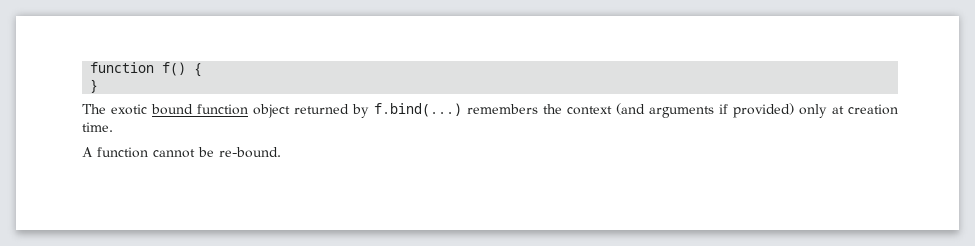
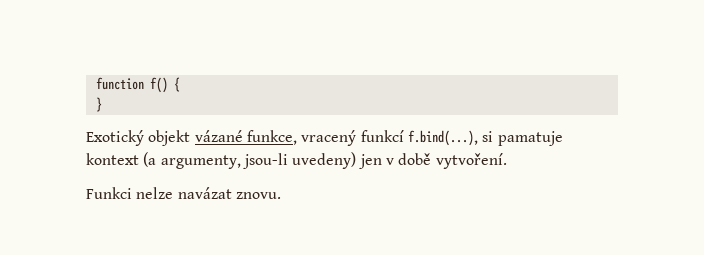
[82,103,898,118] [82,122,113,132] [82,147,281,158] The exotic bound function object returned by f.bind(...) remembers the context (and arguments if provided) only at creation time. // A function cannot be re-bound. -> [86,130,563,146] [86,152,507,169] [86,187,281,199] Exotický objekt vázané funkce, vracený funkcí f.bind(...), si pamatuje kontext (a argumenty, jsou-li uvedeny) jen v době vytvoření. // Funkci nelze navázat znovu.

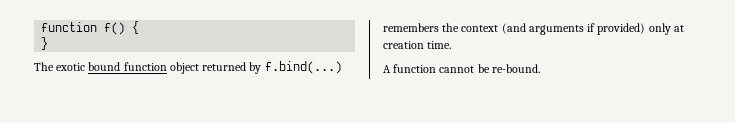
[86,130,563,146] [86,152,507,169] [86,187,281,199] Exotický objekt vázané funkce, vracený funkcí f.bind(...), si pamatuje kontext (a argumenty, jsou-li uvedeny) jen v době vytvoření. // Funkci nelze navázat znovu. -> [34,61,342,74] [383,23,684,35] [383,41,452,49] [383,64,540,73] The exotic bound function object returned by f.bind(...) remembers the context (and arguments if provided) only at creation time. // A function cannot be re-bound.

